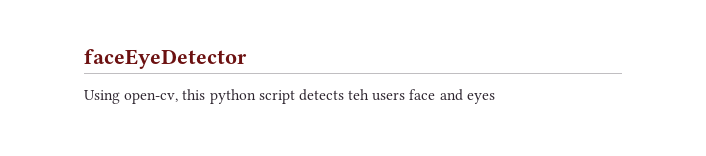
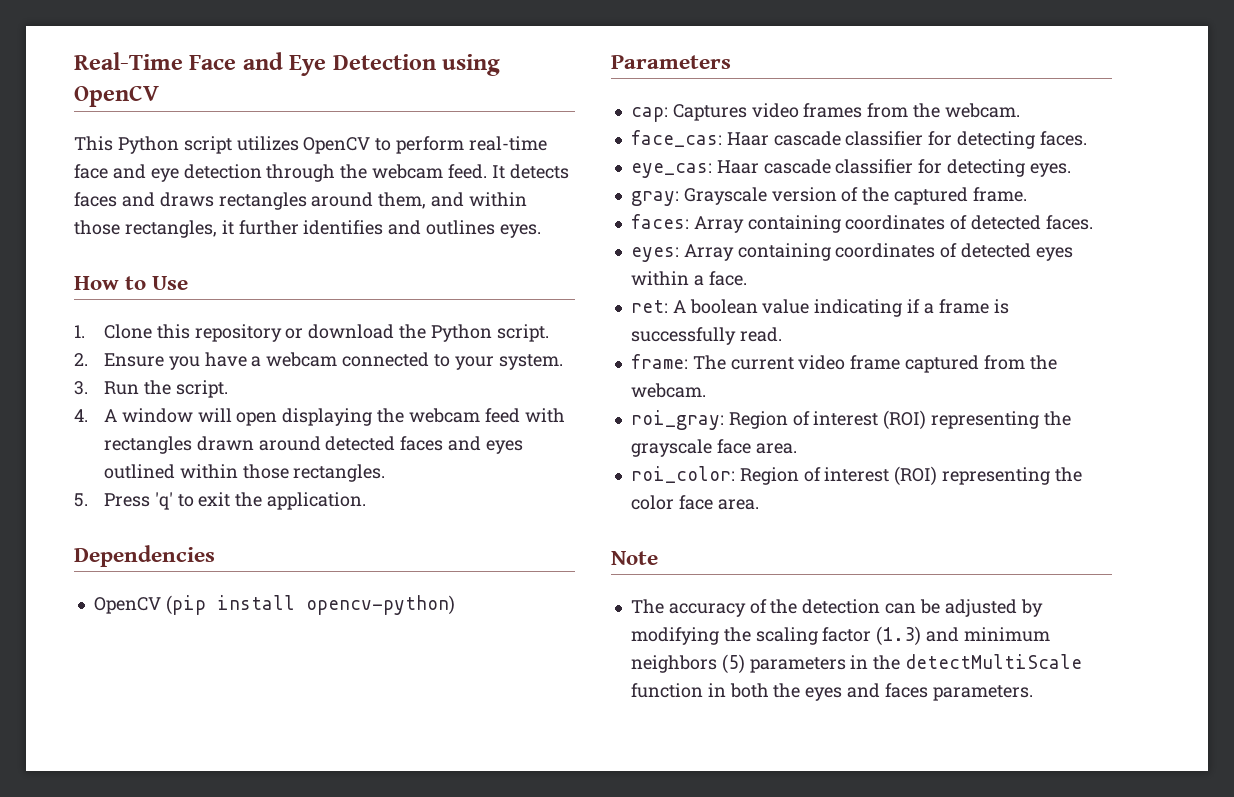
[84,49,247,69] [84,89,495,104] faceEyeDetector // Using open-cv, this python script detects teh users face and eyes -> [74,52,501,76] [74,86,159,107] [74,136,548,154] [74,164,569,182] [74,192,528,210] [74,220,542,238] [74,276,189,290] [74,324,549,342] [74,352,563,370] [74,380,228,398] [74,408,565,426] [103,436,523,454] [103,464,386,482] [74,492,367,510] [74,545,215,567] [93,595,455,615] [611,55,731,69] [630,103,1020,122] [630,130,1087,149] [630,159,1071,178] [630,187,1027,206] [630,214,1093,233] [630,243,1073,262] [630,271,747,286] [630,299,1009,317] [630,327,782,345] [630,354,1057,373] [630,383,706,398] [630,410,1071,430] [630,439,797,457] [630,466,1082,486] [630,495,759,510] [611,551,658,565] [630,599,1043,617] [630,626,1050,646] [630,654,1083,674] [630,683,1033,701] Real-Time Face and Eye Detection using OpenCV // This Python script utilizes OpenCV to perform real-time face and eye detection through the webcam feed. It detects faces and draws rectangles around them, and within those rectangles, it further identifies and outlines eyes. // How to Use // 1. Clone this repository or download the Python script. // 2. Ensure you have a webcam connected to your system. // 3. Run the script. // 4. A window will open displaying the webcam feed with rectangles drawn around detected faces and eyes outlined within those rectangles. // 5. Press 'q' to exit the application. // Dependencies // OpenCV (pip install opencv-python) // Parameters // cap: Captures video frames from the webcam. // face_cas: Haar cascade classifier for detecting faces. // eye_cas: Haar cascade classifier for detecting eyes. // gray: Grayscale version of the captured frame. // faces: Array containing coordinates of detected faces. // eyes: Array containing coordinates of detected eyes within a face. // ret: A boolean value indicating if a frame is successfully read. // frame: The current video frame captured from the webcam. // roi_gray: Region of interest (ROI) representing the grayscale face area. // roi_color: Region of interest (ROI) representing the color face area. // Note // The accuracy of the detection can be adjusted by modifying the scaling factor (1.3) and minimum neighbors (5) parameters in the detectMultiScale function in both the eyes and faces parameters.

